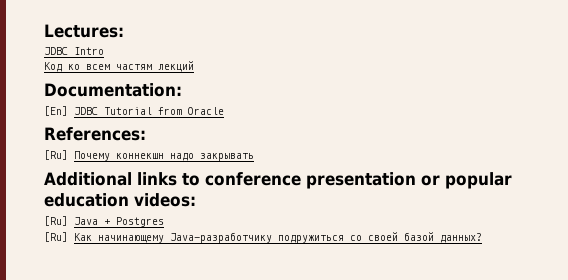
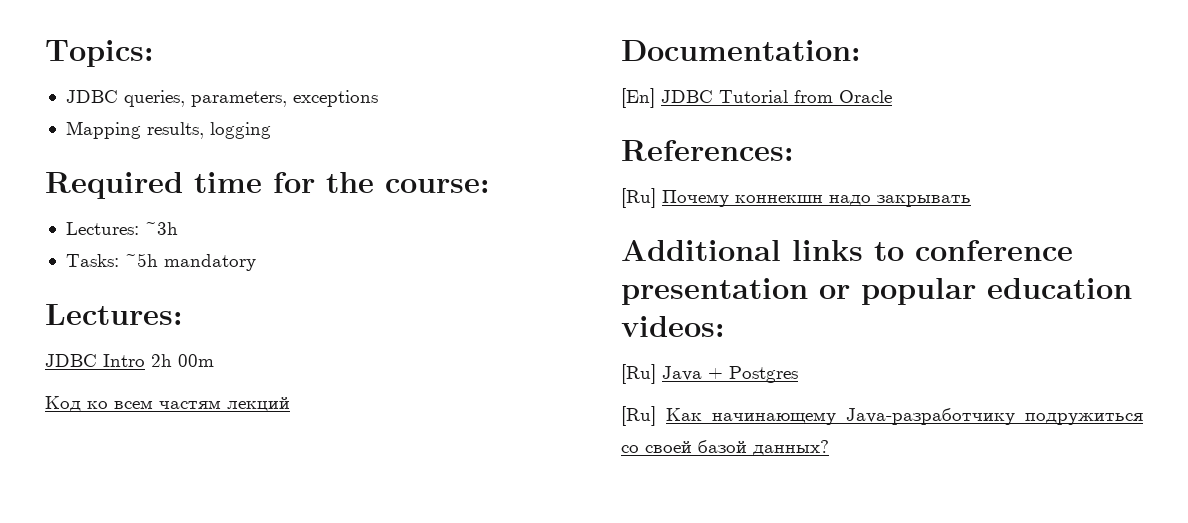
(44, 31) none -> [45,40,154,67] [65,90,378,107] [65,121,271,139] [45,172,490,199] [65,222,178,235] [65,253,256,271] Topics: // JDBC queries, parameters, exceptions // Mapping results, logging // Required time for the course: // Lectures: ~3h // Tasks: ~5h mandatory //
(104, 51) none -> [151,354,214,367] 2h 00m

